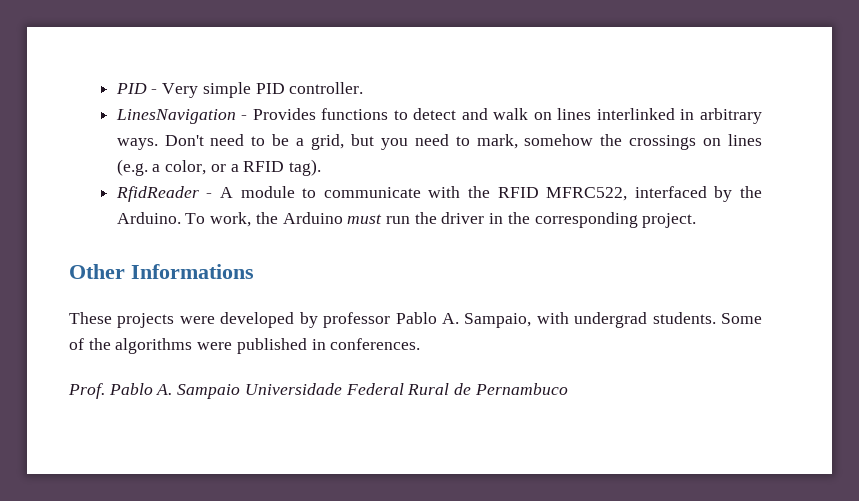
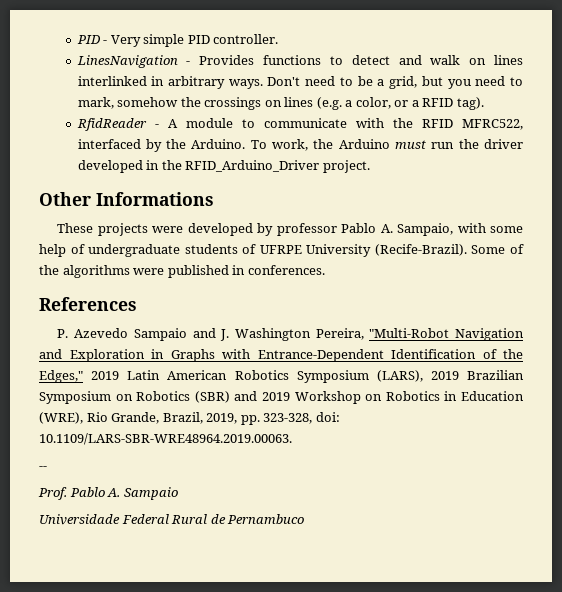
(485, 218) none -> [77,160,143,173] developed
[534,212,638,228] corresponding -> [185,160,320,172] RFID_Arduino_Driver
[574,312,716,328] undergrad students. -> [489,226,523,233] [39,244,467,257] some help of undergraduate students of UFRPE University (Recife-Brazil).
(421, 344) none -> [39,297,137,311] [57,328,524,341] [39,349,523,362] [39,370,524,383] [39,391,524,404] [39,412,340,425] [39,433,292,445] [39,466,47,470] // References // P. Azevedo Sampaio and J. Washington Pereira, "Multi-Robot Navigation and Exploration in Graphs with Entrance-Dependent Identification of the Edges," 2019 Latin American Robotics Symposium (LARS), 2019 Brazilian Symposium on Robotics (SBR) and 2019 Workshop on Robotics in Education (WRE), Rio Grande, Brazil, 2019, pp. 323-328, doi: 10.1109/LARS-SBR-WRE48964.2019.00063. // --
(241, 391) none -> (178, 493) //

